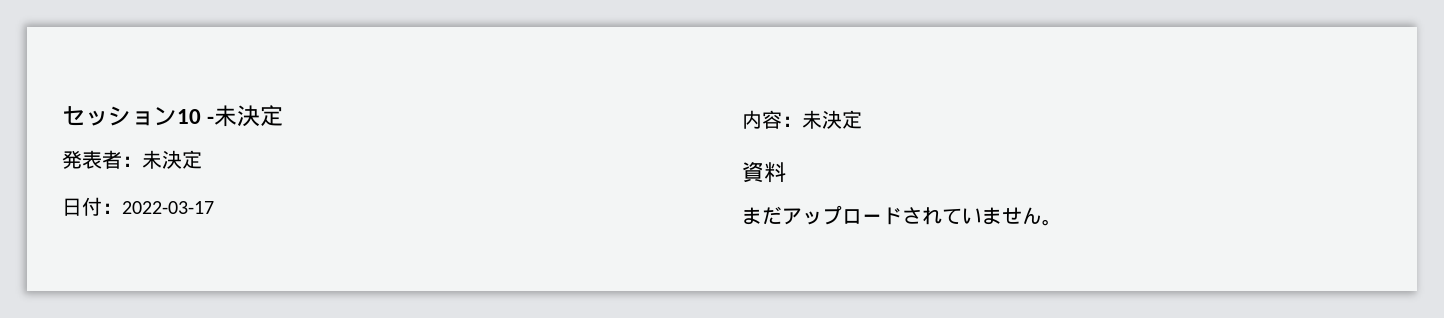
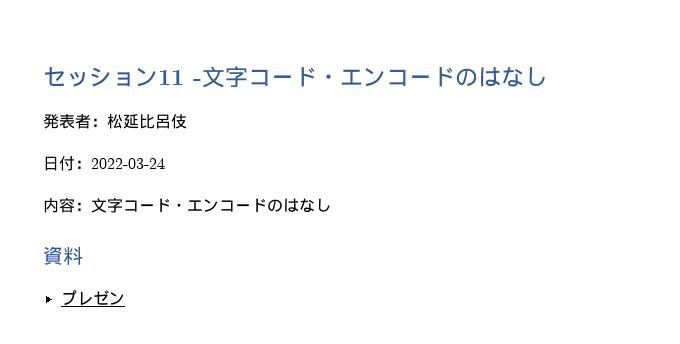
[177,105,284,127] 10 -未決定 -> [158,66,547,88] 11 -文字コード・エンコードのはなし
[142,150,202,169] 未決定 -> [107,114,187,129] 松延比呂伎
[122,201,214,214] 2022-03-17 -> [91,158,165,169] 2022-03-24
[802,110,862,129] [742,162,786,183] [742,205,1062,226] 未決定 // 資料 // まだアップロードされていません。 -> [91,197,331,213] [43,246,83,265] [60,290,125,306] 文字コード・エンコードのはなし // 資料 // プレゼン

